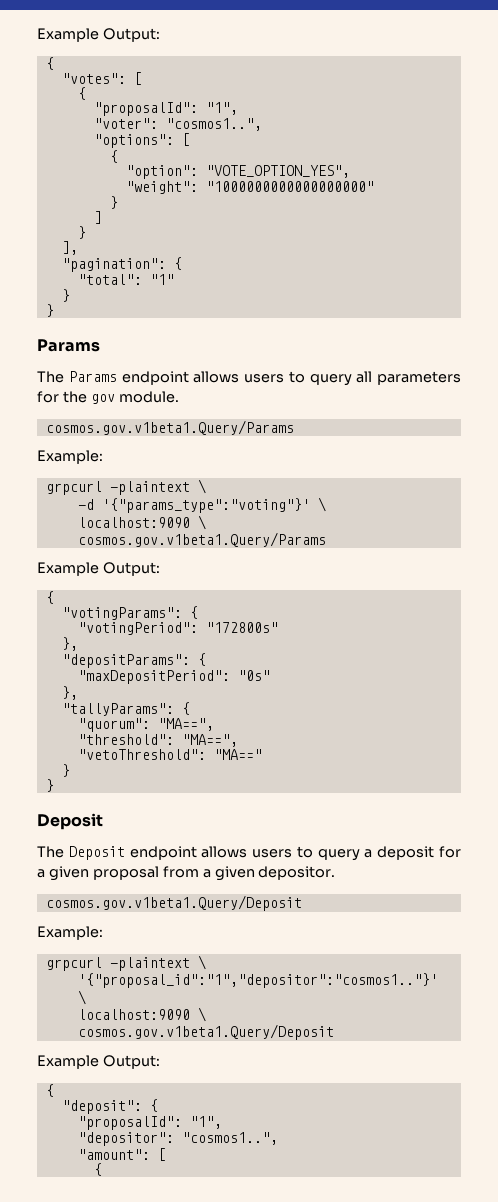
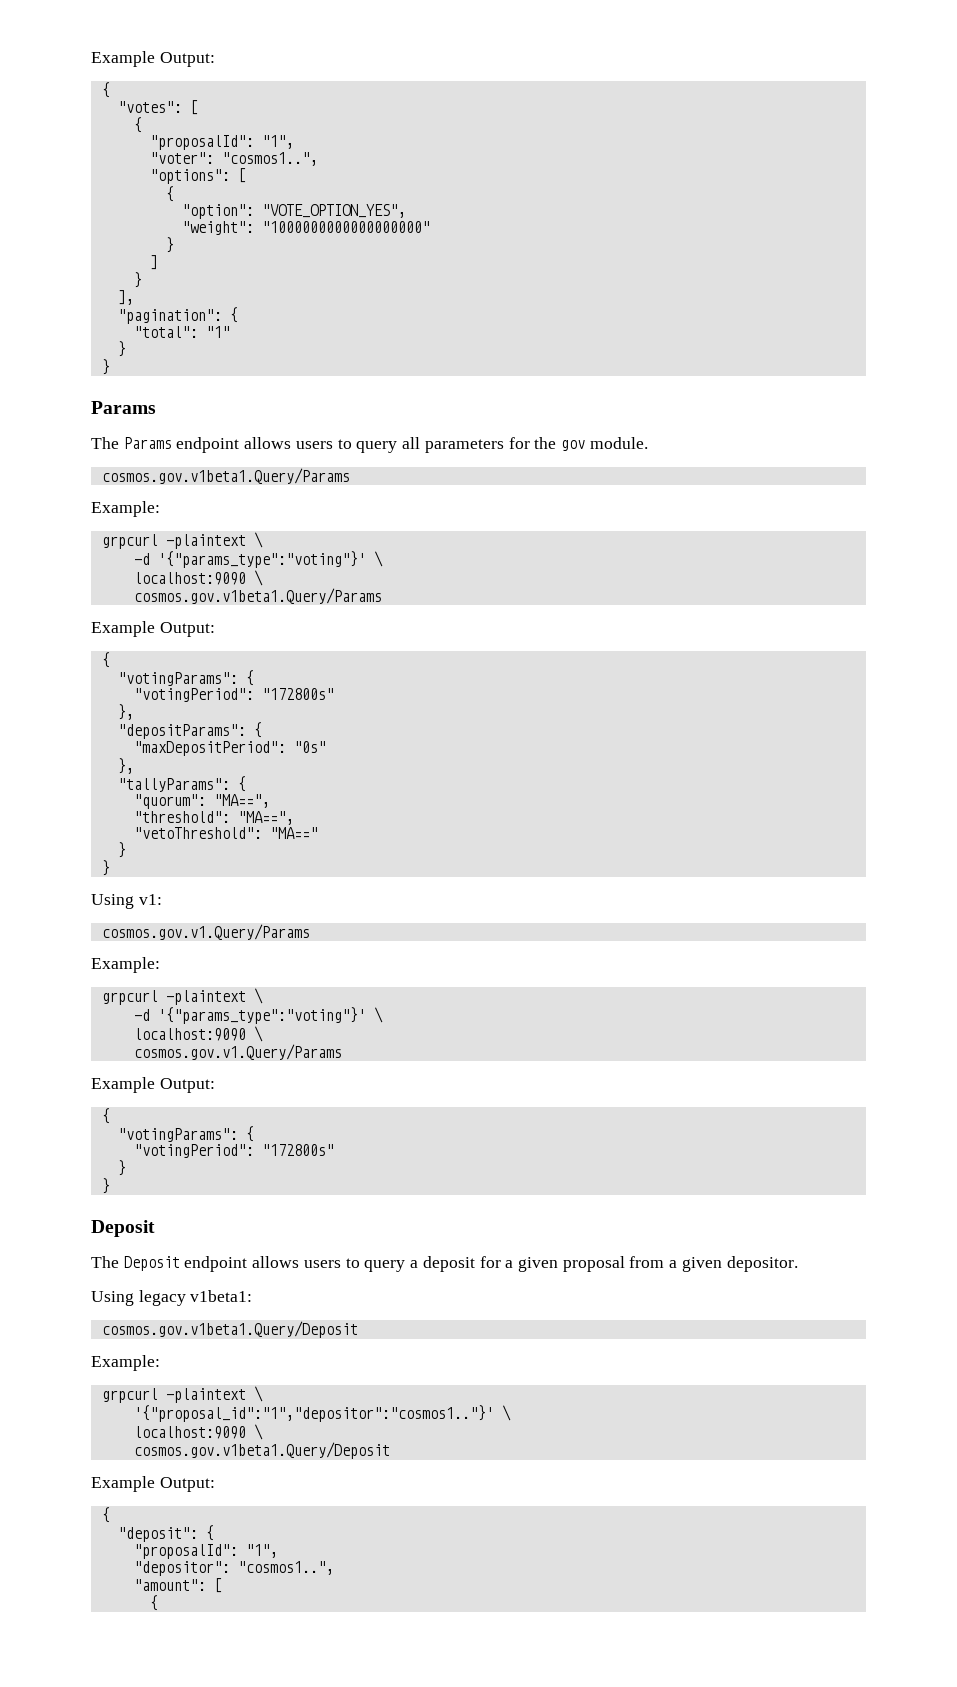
(54, 785) none -> [91,894,162,909] [101,924,310,940] [91,957,160,973] [101,988,263,1005] [133,1007,383,1024] [133,1026,263,1042] [133,1044,342,1060] [91,1077,215,1093] [101,1108,110,1124] [117,1126,254,1142] [133,1144,334,1158] [117,1160,126,1176] [101,1178,110,1194] // Using v1: // cosmos.gov.v1.Query/Params // Example: // grpcurl -plaintext \ // -d '{"params_type":"voting"}' \ // localhost:9090 \ // cosmos.gov.v1.Query/Params // Example Output: // { // "votingParams": { // "votingPeriod": "172800s" // } // }
(336, 873) none -> [91,1290,253,1306] // Using legacy v1beta1:

